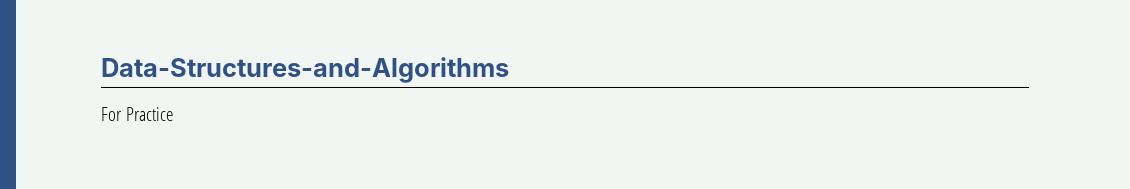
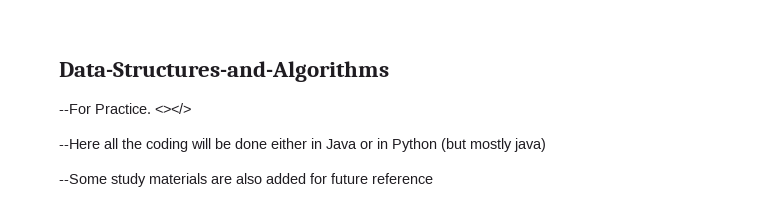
[101,107,173,121] For Practice -> [59,103,191,114] [59,138,546,152] [59,173,433,187] --For Practice. <></> // --Here all the coding will be done either in Java or in Python (but mostly java) // --Some study materials are also added for future reference

